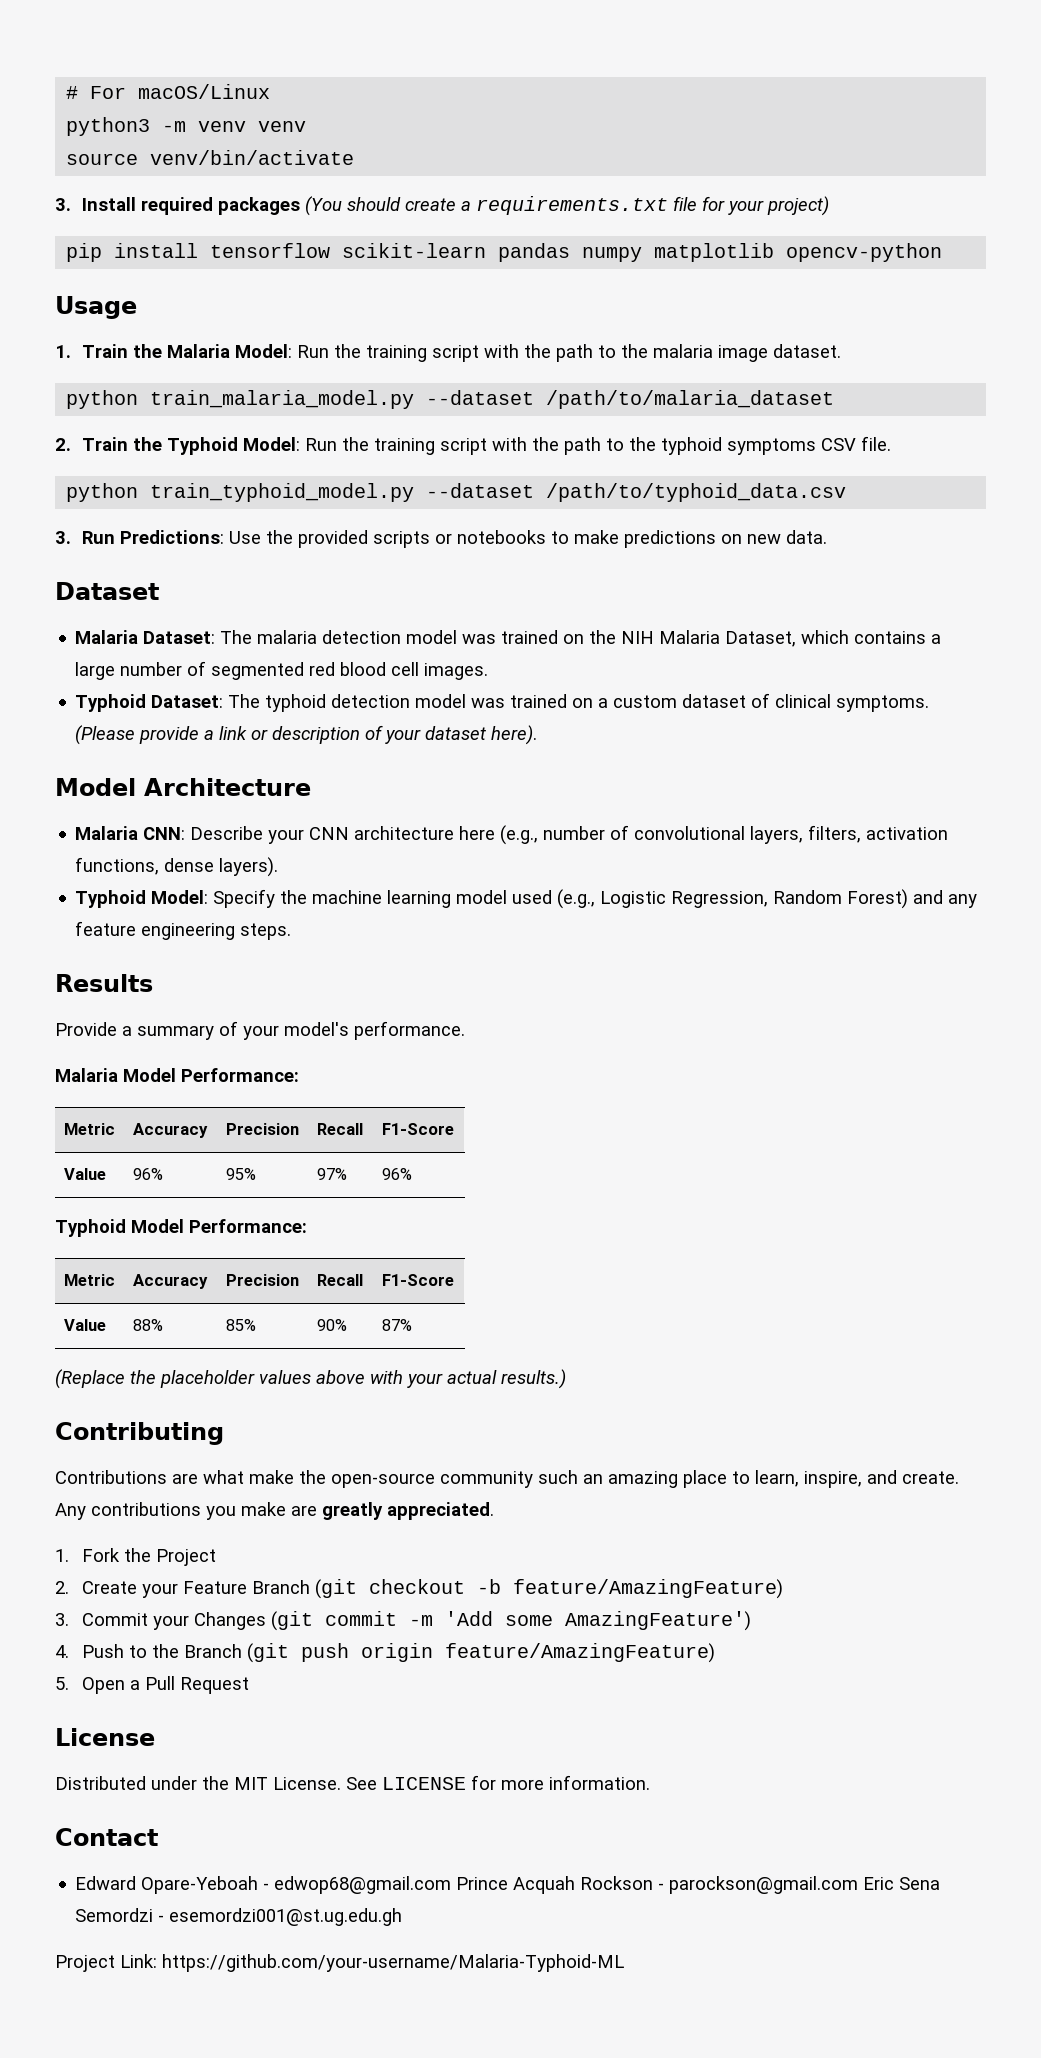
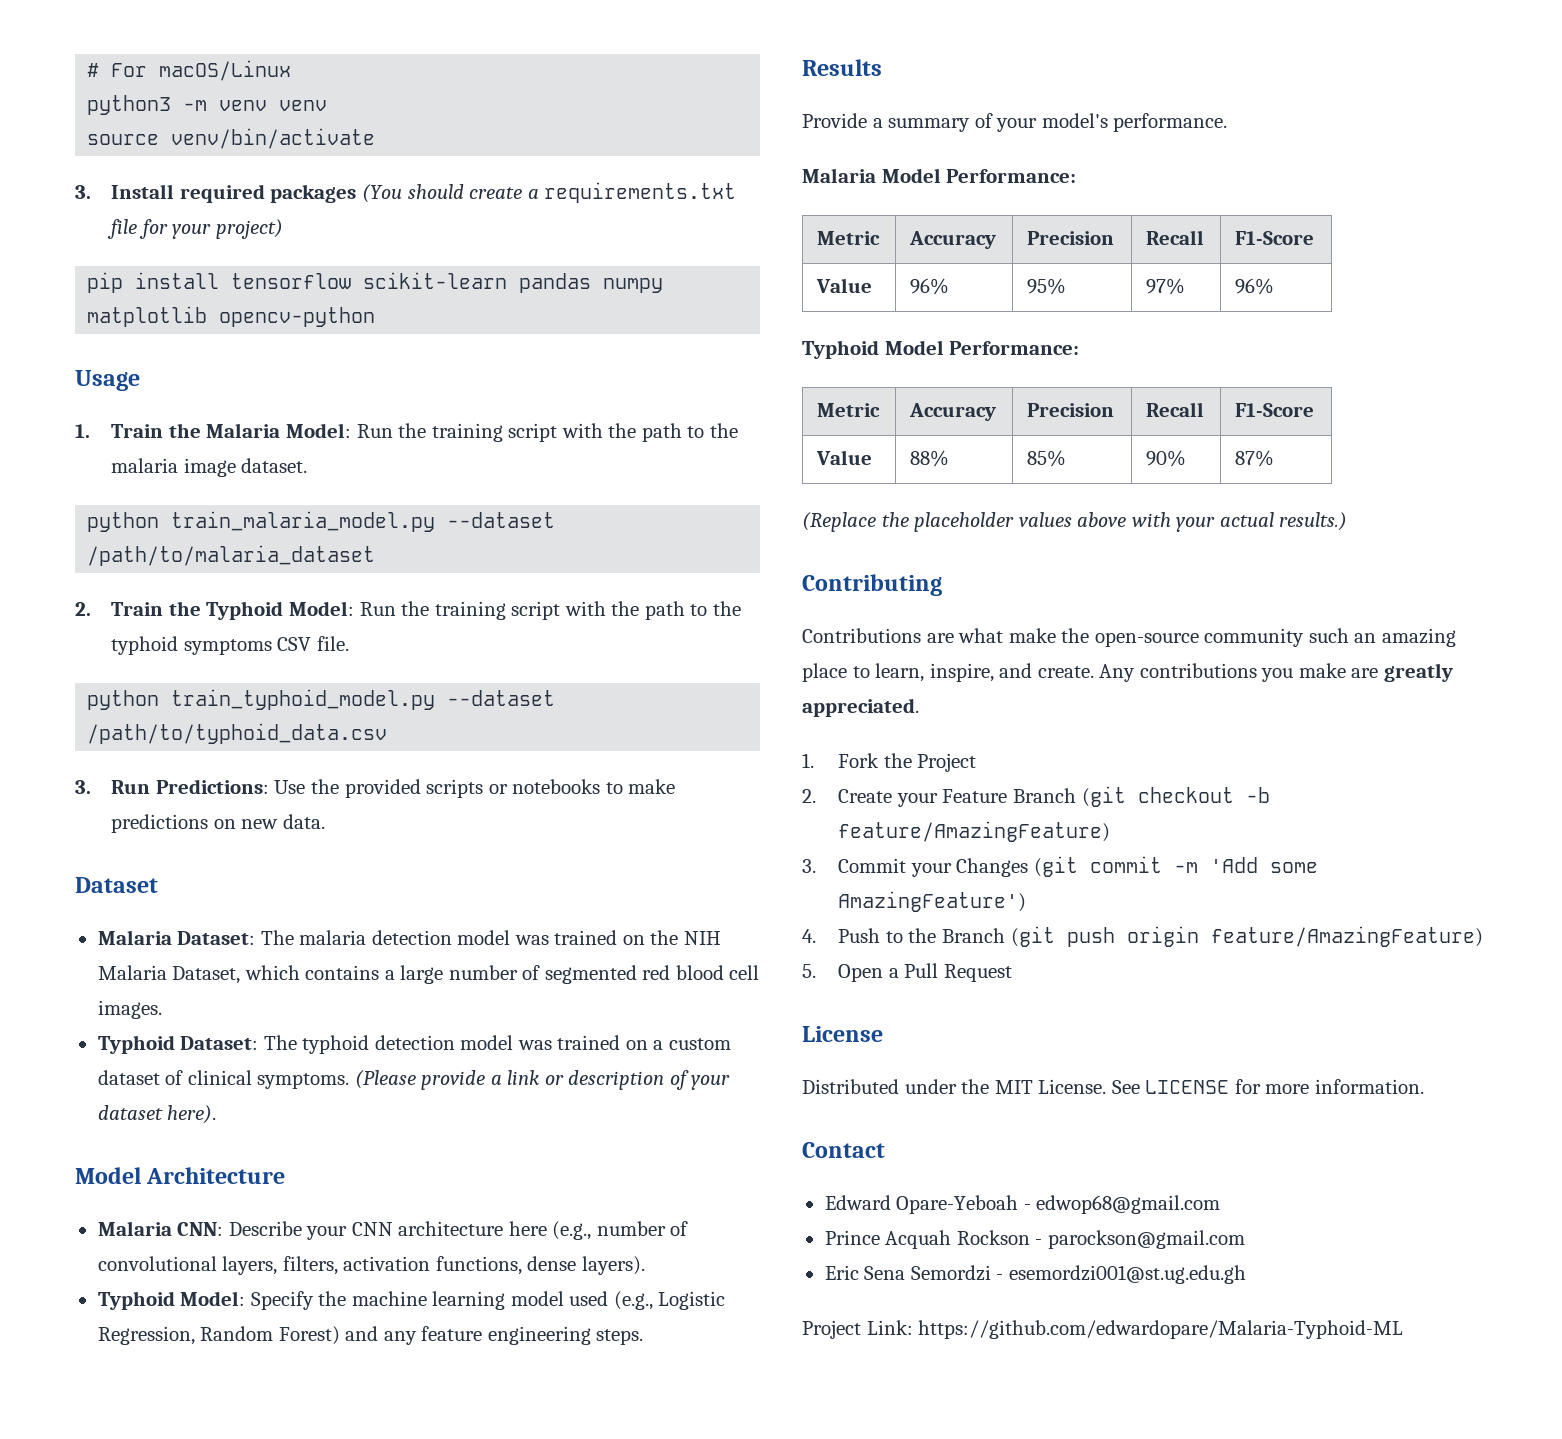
(452, 1885) none -> (1221, 1204) //
(859, 1885) none -> (1245, 1239) //
[162,1954,624,1972] https://github.com/your-username/Malaria-Typhoid-ML -> [918,1320,1404,1339] https://github.com/edwardopare/Malaria-Typhoid-ML

